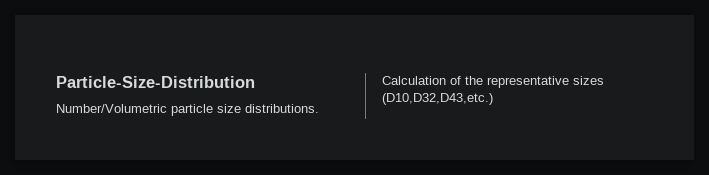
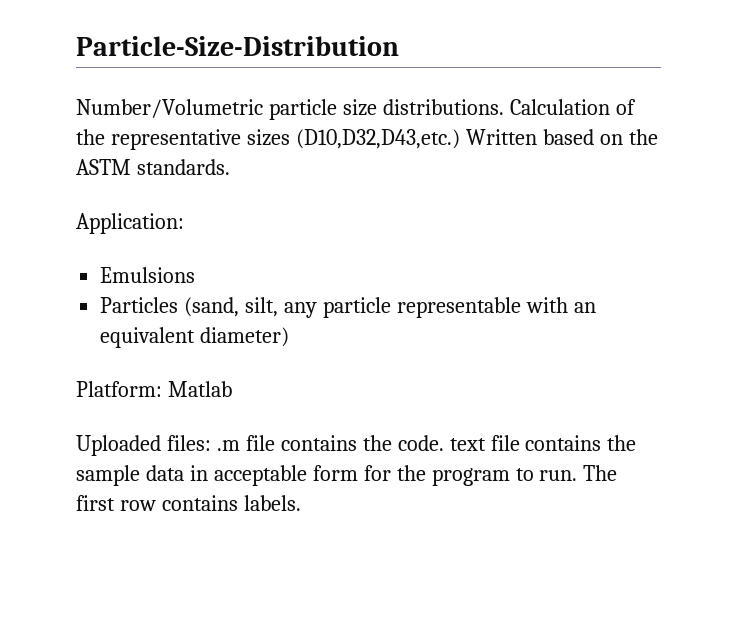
(493, 99) none -> [465,129,658,145] [76,159,230,175] [76,213,184,234] [100,267,196,283] [100,297,596,318] [100,327,290,348] [76,381,232,397] [76,435,637,456] [76,465,618,486] [76,495,301,511] Written based on the ASTM standards. // Application: // Emulsions // Particles (sand, silt, any particle representable with an equivalent diameter) // Platform: Matlab // Uploaded files: .m file contains the code. text file contains the sample data in acceptable form for the program to run. The first row contains labels.

